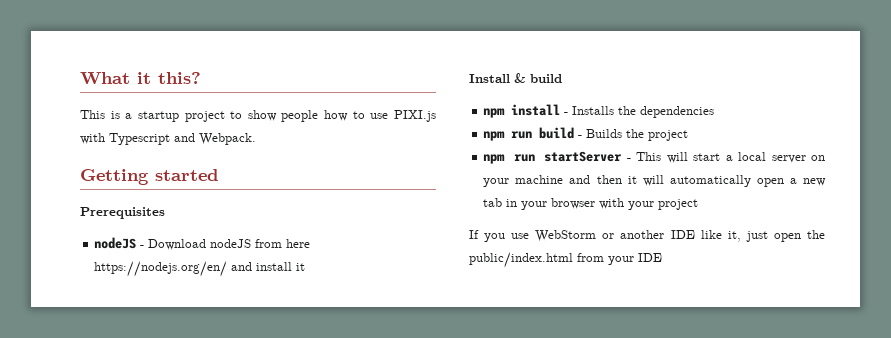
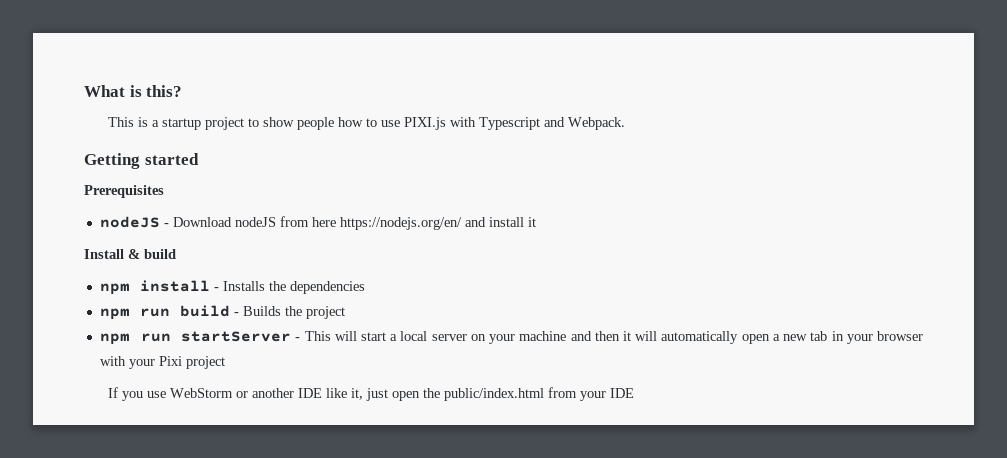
[137,72,151,84] it -> [129,85,142,97] is
(655, 205) none -> [158,356,182,366] Pixi

